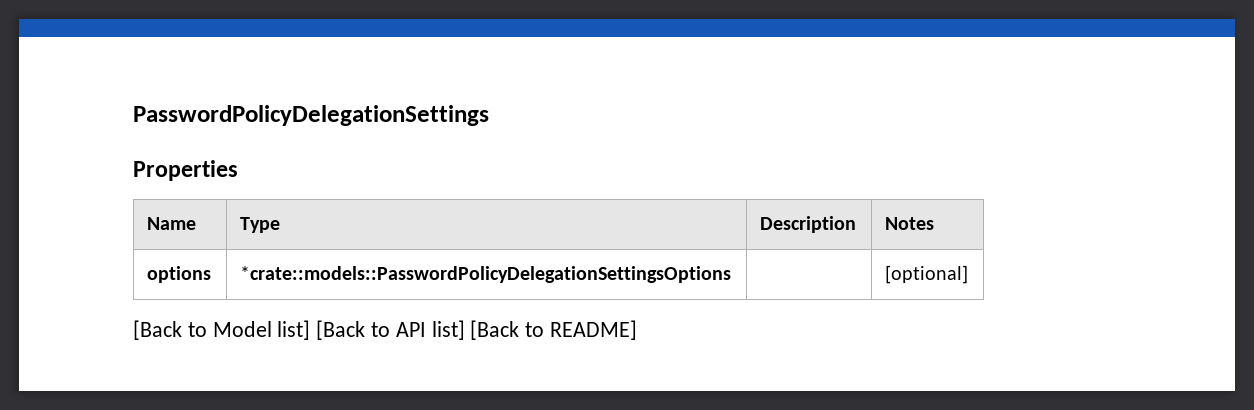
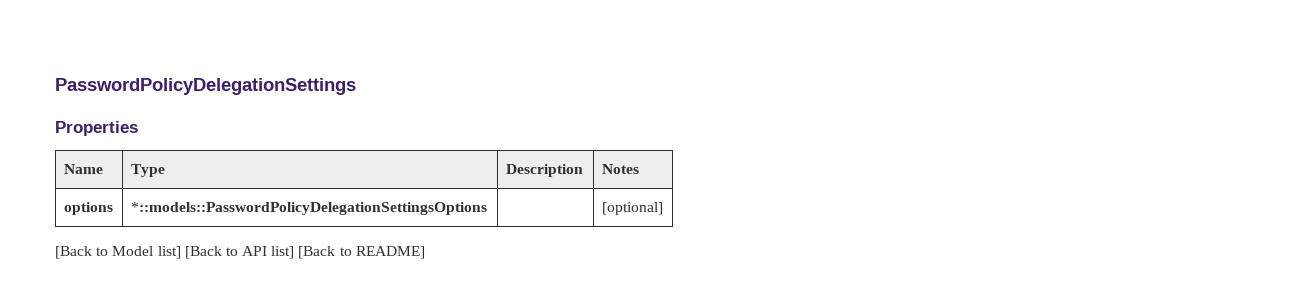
[240,266,732,283] *crate::models::PasswordPolicyDelegationSettingsOptions -> [130,202,487,215] *::models::PasswordPolicyDelegationSettingsOptions

